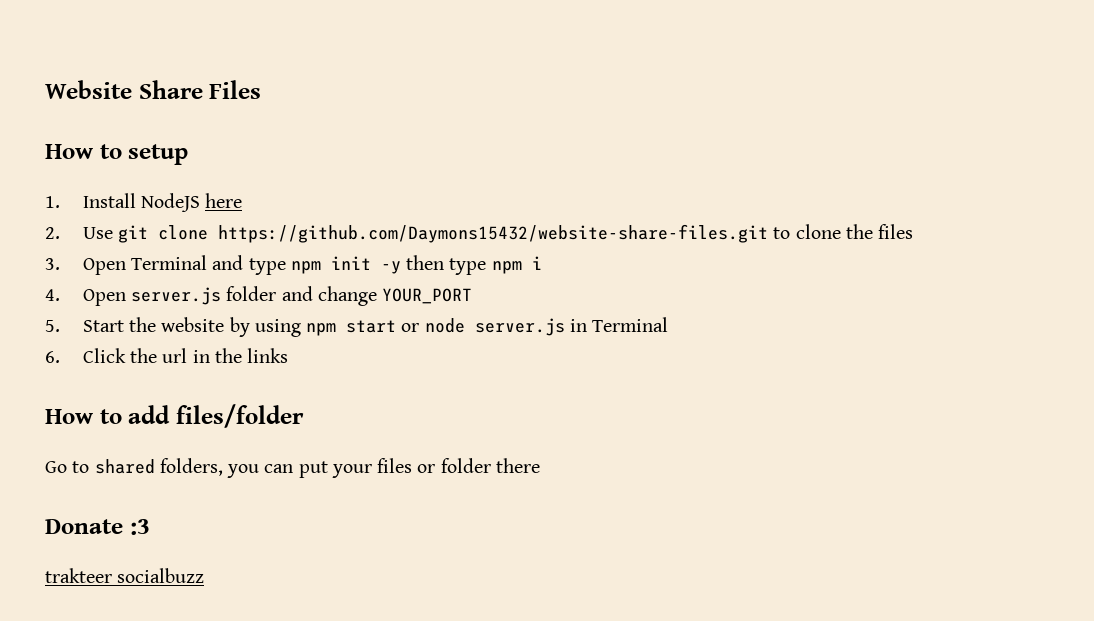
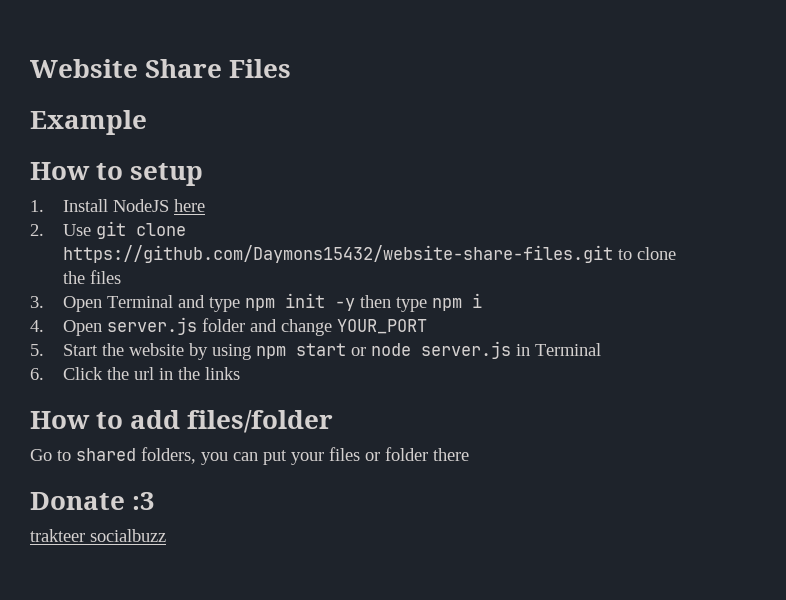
(262, 89) none -> [30,110,147,135] // Example

